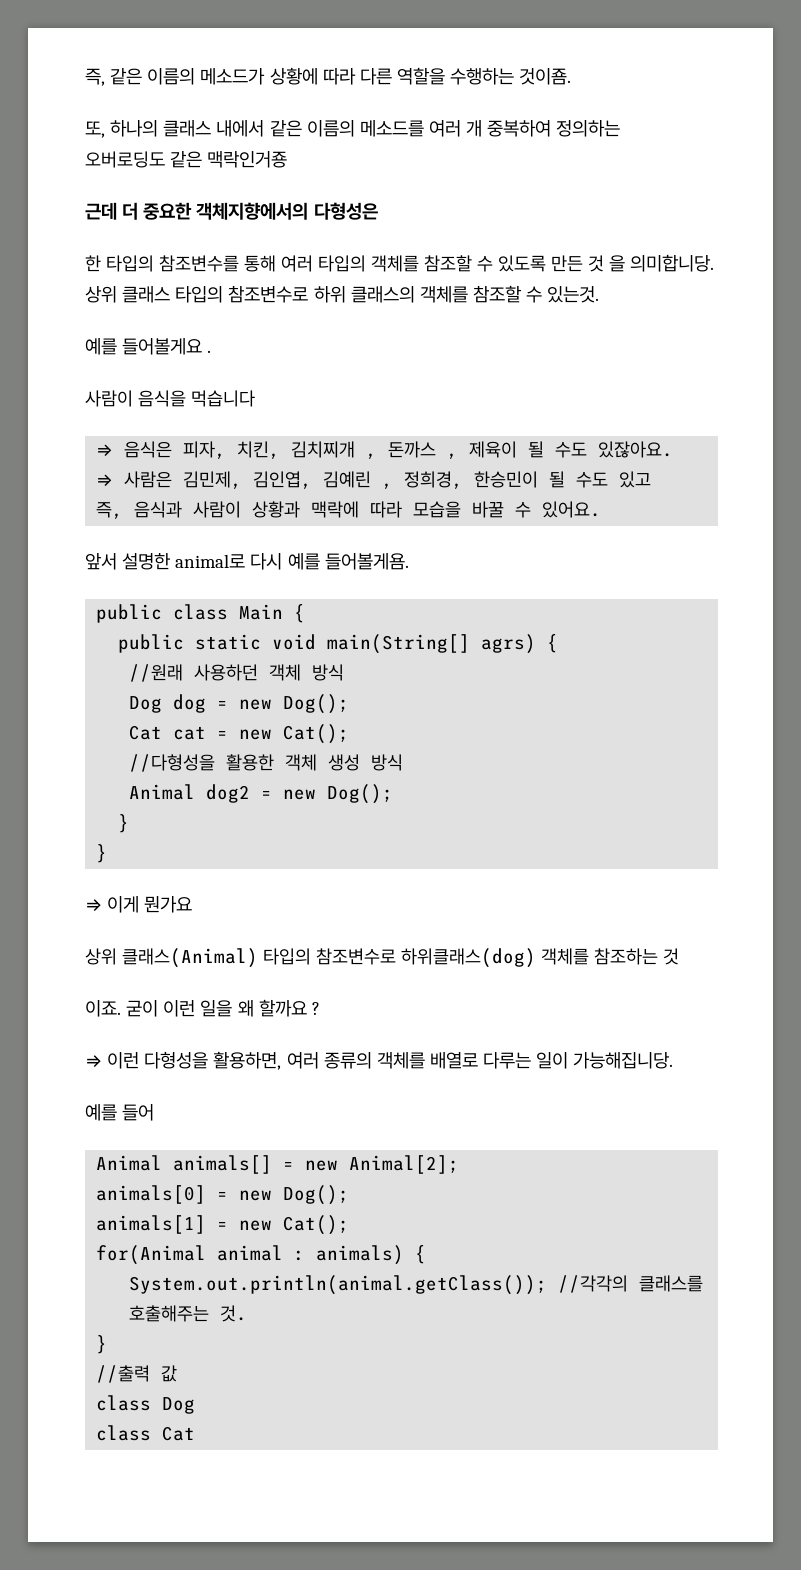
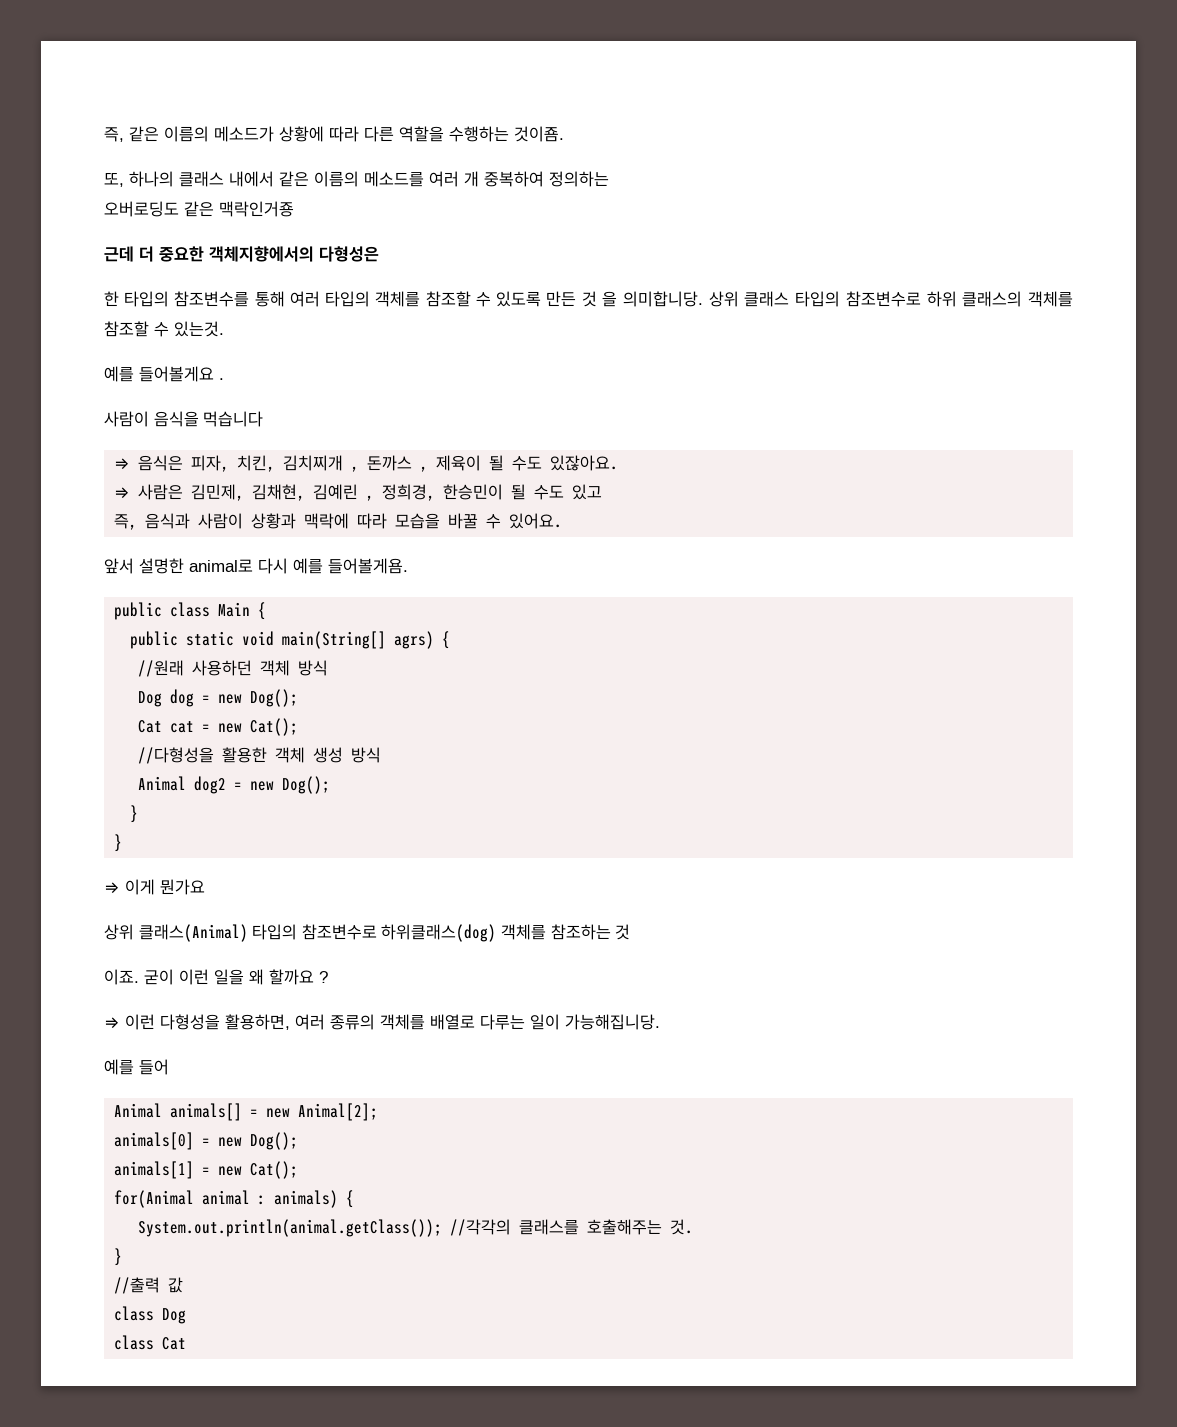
[253,471,313,489] 김인엽, -> [252,484,306,501] 김채현,

